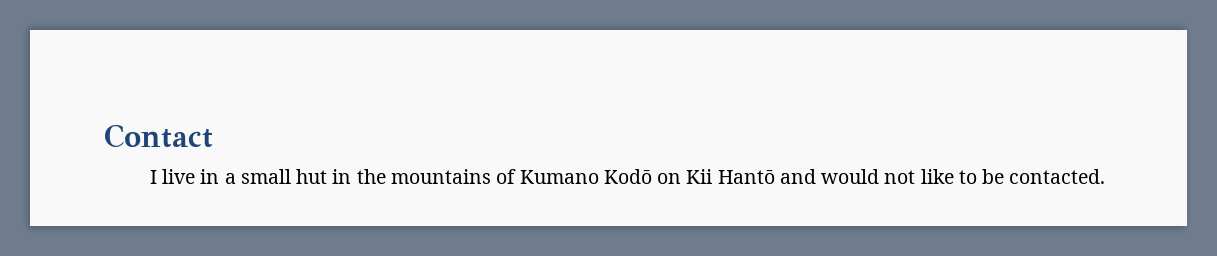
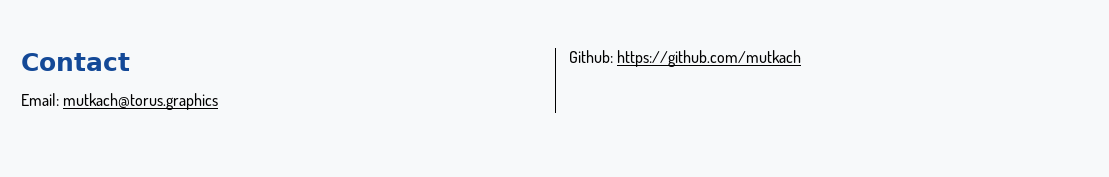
[149,169,1106,184] I live in a small hut in the mountains of Kumano Kodō on Kii Hantō and would not like to be contacted. -> [21,93,219,110] [569,50,802,67] Email: mutkach@torus.graphics // Github: https://github.com/mutkach

